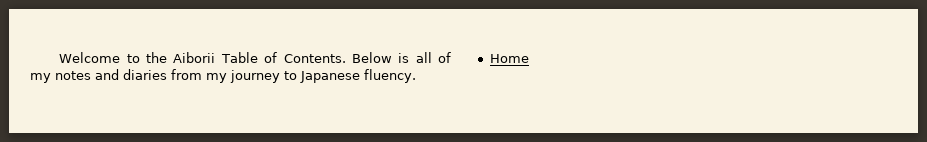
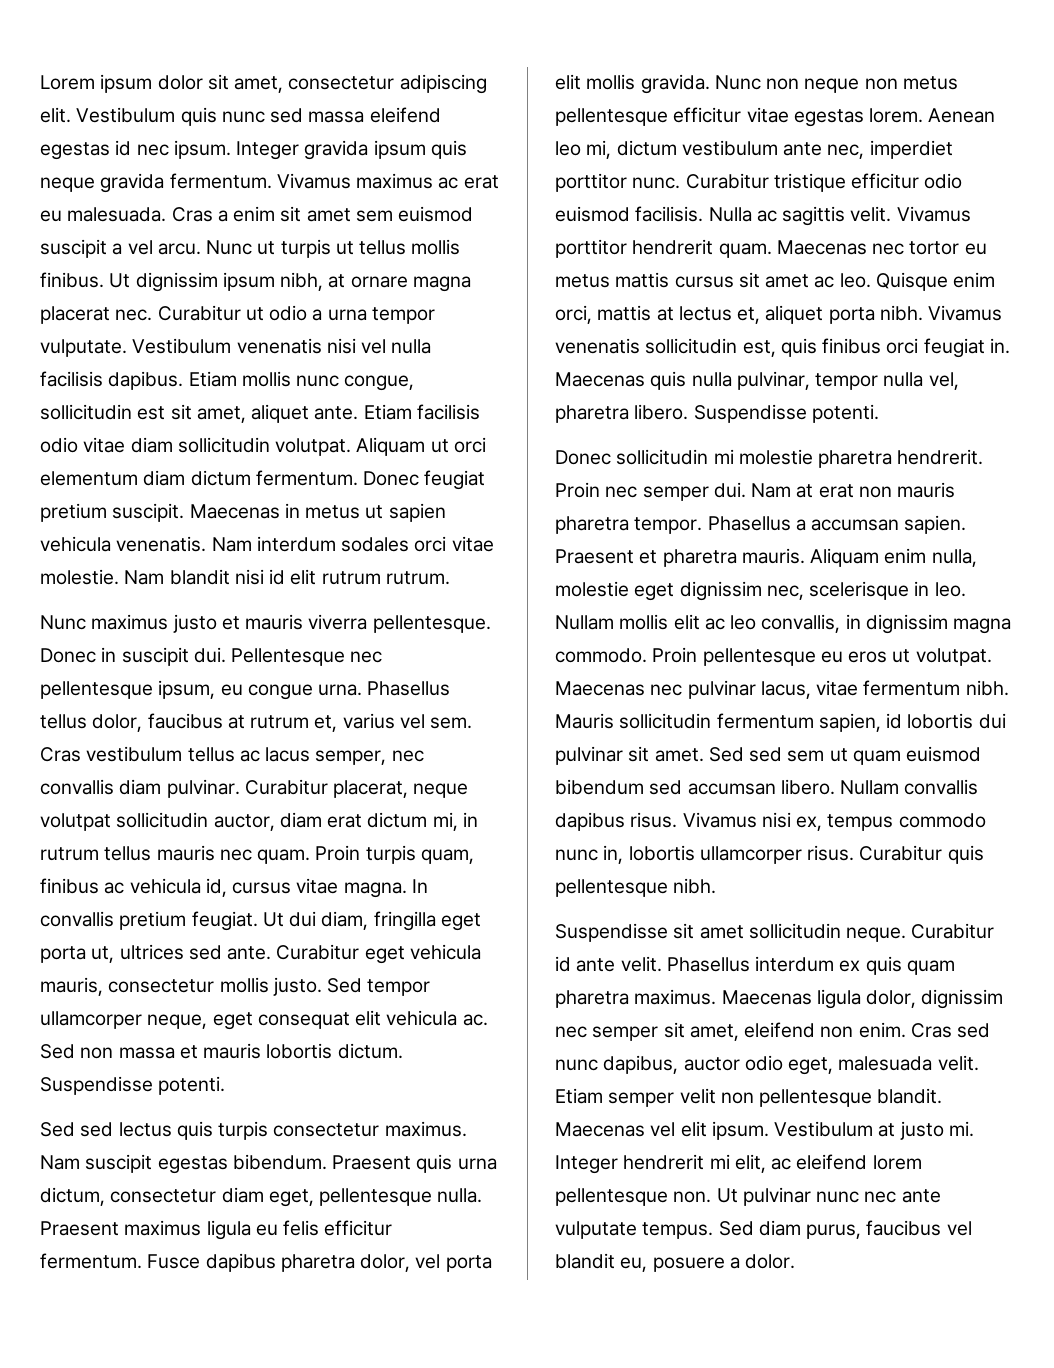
[59,52,452,63] [30,69,416,83] [489,54,529,63] Welcome to the Aiborii Table of Contents. Below is all of my notes and diaries from my journey to Japanese fluency. // Home -> [40,74,487,94] [40,107,441,126] [40,140,467,160] [40,173,499,193] [40,206,474,222] [40,239,461,258] [40,272,471,292] [40,305,435,324] [40,338,432,357] [40,371,415,391] [40,404,480,423] [40,437,486,456] [40,470,486,490] [40,503,446,522] [40,536,494,552] [40,569,450,585] [40,614,491,633] [40,647,383,666] [40,680,451,700] [40,713,473,732] [40,746,424,765] [40,779,469,798] [40,812,478,831] [40,845,474,864] [40,878,428,898] [40,911,481,931] [40,944,481,964] [40,977,431,996] [40,1010,488,1030] [40,1043,403,1059] [40,1076,226,1095] [40,1121,467,1140] [40,1154,497,1174] [40,1187,483,1207] [40,1220,393,1240] [40,1253,492,1272] [555,74,958,94] [555,107,996,127] [555,140,953,159] [555,173,963,192] [555,206,971,226] [555,239,987,258] [555,272,996,291] [555,305,1003,324] [555,338,1010,358] [555,371,959,390] [555,404,879,423] [555,449,984,468] [555,482,956,501] [555,515,967,534] [555,548,977,567] [555,581,966,601] [555,614,1012,634] [555,647,992,666] [555,680,1009,699] [555,713,1006,732] [555,746,982,765] [555,779,979,795] [555,812,986,831] [555,845,984,864] [555,878,717,897] [555,923,995,942] [555,956,955,975] [555,989,1004,1009] [555,1022,991,1041] [555,1055,979,1075] [555,1088,943,1107] [555,1121,974,1140] [555,1154,922,1174] [555,1187,941,1206] [555,1220,972,1239] [555,1253,796,1272] Lorem ipsum dolor sit amet, consectetur adipiscing elit. Vestibulum quis nunc sed massa eleifend egestas id nec ipsum. Integer gravida ipsum quis neque gravida fermentum. Vivamus maximus ac erat eu malesuada. Cras a enim sit amet sem euismod suscipit a vel arcu. Nunc ut turpis ut tellus mollis finibus. Ut dignissim ipsum nibh, at ornare magna placerat nec. Curabitur ut odio a urna tempor vulputate. Vestibulum venenatis nisi vel nulla facilisis dapibus. Etiam mollis nunc congue, sollicitudin est sit amet, aliquet ante. Etiam facilisis odio vitae diam sollicitudin volutpat. Aliquam ut orci elementum diam dictum fermentum. Donec feugiat pretium suscipit. Maecenas in metus ut sapien vehicula venenatis. Nam interdum sodales orci vitae molestie. Nam blandit nisi id elit rutrum rutrum. // Nunc maximus justo et mauris viverra pellentesque. Donec in suscipit dui. Pellentesque nec pellentesque ipsum, eu congue urna. Phasellus tellus dolor, faucibus at rutrum et, varius vel sem. Cras vestibulum tellus ac lacus semper, nec convallis diam pulvinar. Curabitur placerat, neque volutpat sollicitudin auctor, diam erat dictum mi, in rutrum tellus mauris nec quam. Proin turpis quam, finibus ac vehicula id, cursus vitae magna. In convallis pretium feugiat. Ut dui diam, fringilla eget porta ut, ultrices sed ante. Curabitur eget vehicula mauris, consectetur mollis justo. Sed tempor ullamcorper neque, eget consequat elit vehicula ac. Sed non massa et mauris lobortis dictum. Suspendisse potenti. // Sed sed lectus quis turpis consectetur maximus. Nam suscipit egestas bibendum. Praesent quis urna dictum, consectetur diam eget, pellentesque nulla. Praesent maximus ligula eu felis efficitur fermentum. Fusce dapibus pharetra dolor, vel porta elit mollis gravida. Nunc non neque non metus pellentesque efficitur vitae egestas lorem. Aenean leo mi, dictum vestibulum ante nec, imperdiet porttitor nunc. Curabitur tristique efficitur odio euismod facilisis. Nulla ac sagittis velit. Vivamus porttitor hendrerit quam. Maecenas nec tortor eu metus mattis cursus sit amet ac leo. Quisque enim orci, mattis at lectus et, aliquet porta nibh. Vivamus venenatis sollicitudin est, quis finibus orci feugiat in. Maecenas quis nulla pulvinar, tempor nulla vel, pharetra libero. Suspendisse potenti. // Donec sollicitudin mi molestie pharetra hendrerit. Proin nec semper dui. Nam at erat non mauris pharetra tempor. Phasellus a accumsan sapien. Praesent et pharetra mauris. Aliquam enim nulla, molestie eget dignissim nec, scelerisque in leo. Nullam mollis elit ac leo convallis, in dignissim magna commodo. Proin pellentesque eu eros ut volutpat. Maecenas nec pulvinar lacus, vitae fermentum nibh. Mauris sollicitudin fermentum sapien, id lobortis dui pulvinar sit amet. Sed sed sem ut quam euismod bibendum sed accumsan libero. Nullam convallis dapibus risus. Vivamus nisi ex, tempus commodo nunc in, lobortis ullamcorper risus. Curabitur quis pellentesque nibh. // Suspendisse sit amet sollicitudin neque. Curabitur id ante velit. Phasellus interdum ex quis quam pharetra maximus. Maecenas ligula dolor, dignissim nec semper sit amet, eleifend non enim. Cras sed nunc dapibus, auctor odio eget, malesuada velit. Etiam semper velit non pellentesque blandit. Maecenas vel elit ipsum. Vestibulum at justo mi. Integer hendrerit mi elit, ac eleifend lorem pellentesque non. Ut pulvinar nunc nec ante vulputate tempus. Sed diam purus, faucibus vel blandit eu, posuere a dolor.

